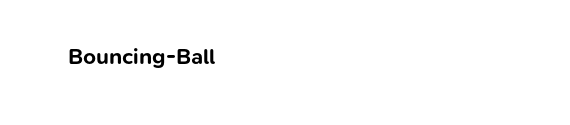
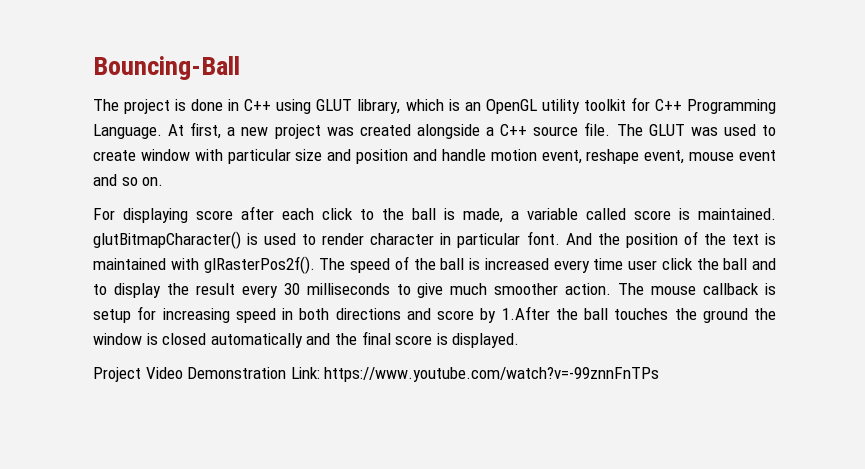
(215, 58) none -> [93,97,776,114] [93,122,777,139] [93,149,776,164] [93,174,164,186] [93,206,776,223] [93,231,777,249] [93,256,776,274] [93,283,776,298] [93,306,776,323] [93,331,520,348] [93,367,660,382] // The project is done in C++ using GLUT library, which is an OpenGL utility toolkit for C++ Programming Language. At first, a new project was created alongside a C++ source file. The GLUT was used to create window with particular size and position and handle motion event, reshape event, mouse event and so on. // For displaying score after each click to the ball is made, a variable called score is maintained. glutBitmapCharacter() is used to render character in particular font. And the position of the text is maintained with glRasterPos2f(). The speed of the ball is increased every time user click the ball and to display the result every 30 milliseconds to give much smoother action. The mouse callback is setup for increasing speed in both directions and score by 1.After the ball touches the ground the window is closed automatically and the final score is displayed. // Project Video Demonstration Link: https://www.youtube.com/watch?v=-99znnFnTPs

